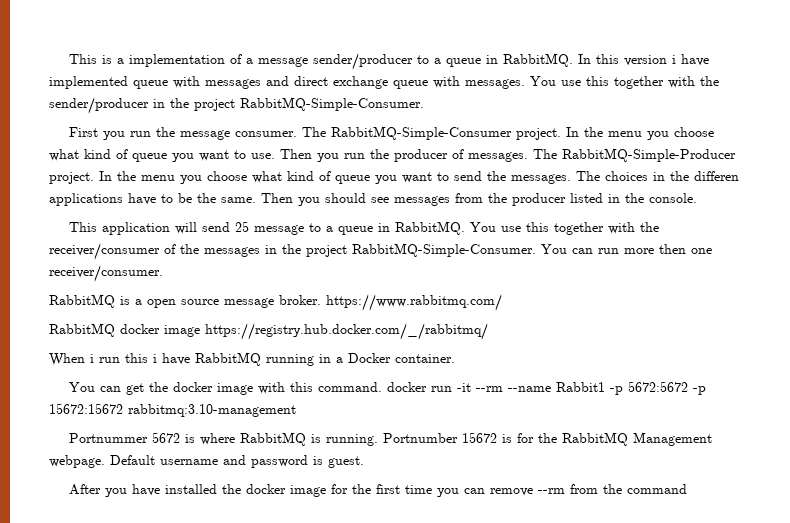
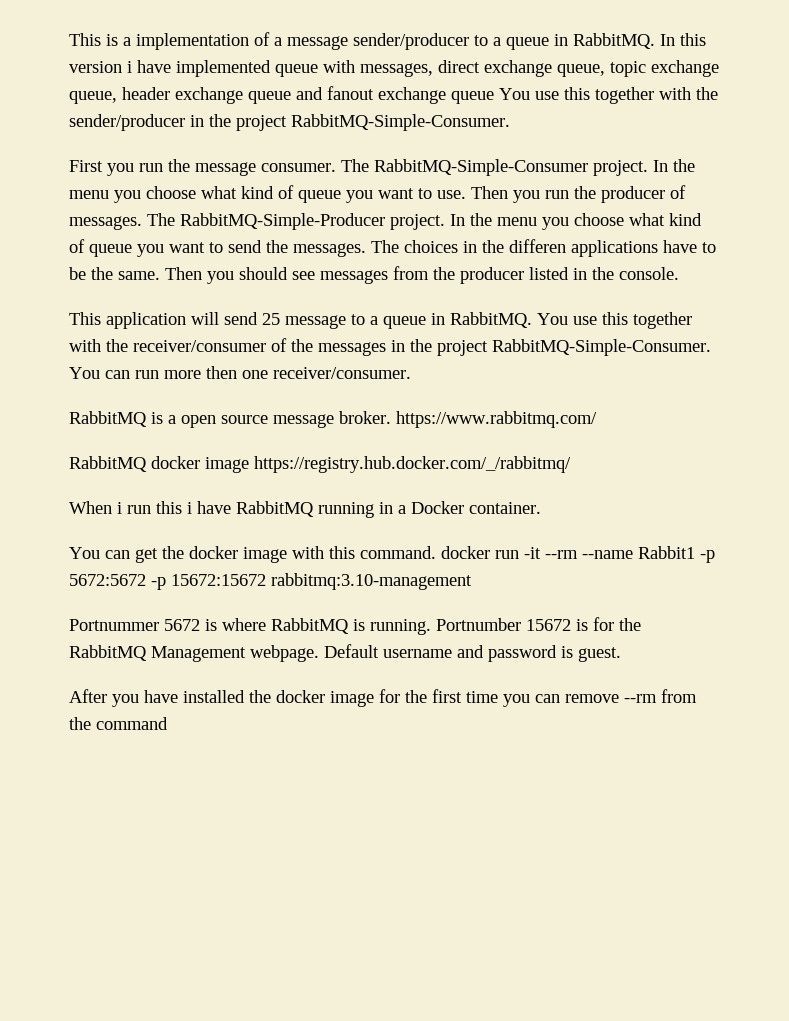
[205,76,525,89] messages and direct exchange queue with messages. -> [360,60,719,77] [69,86,494,104] messages, direct exchange queue, topic exchange queue, header exchange queue and fanout exchange queue

